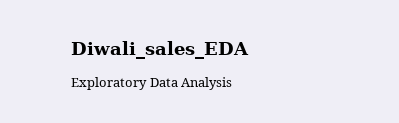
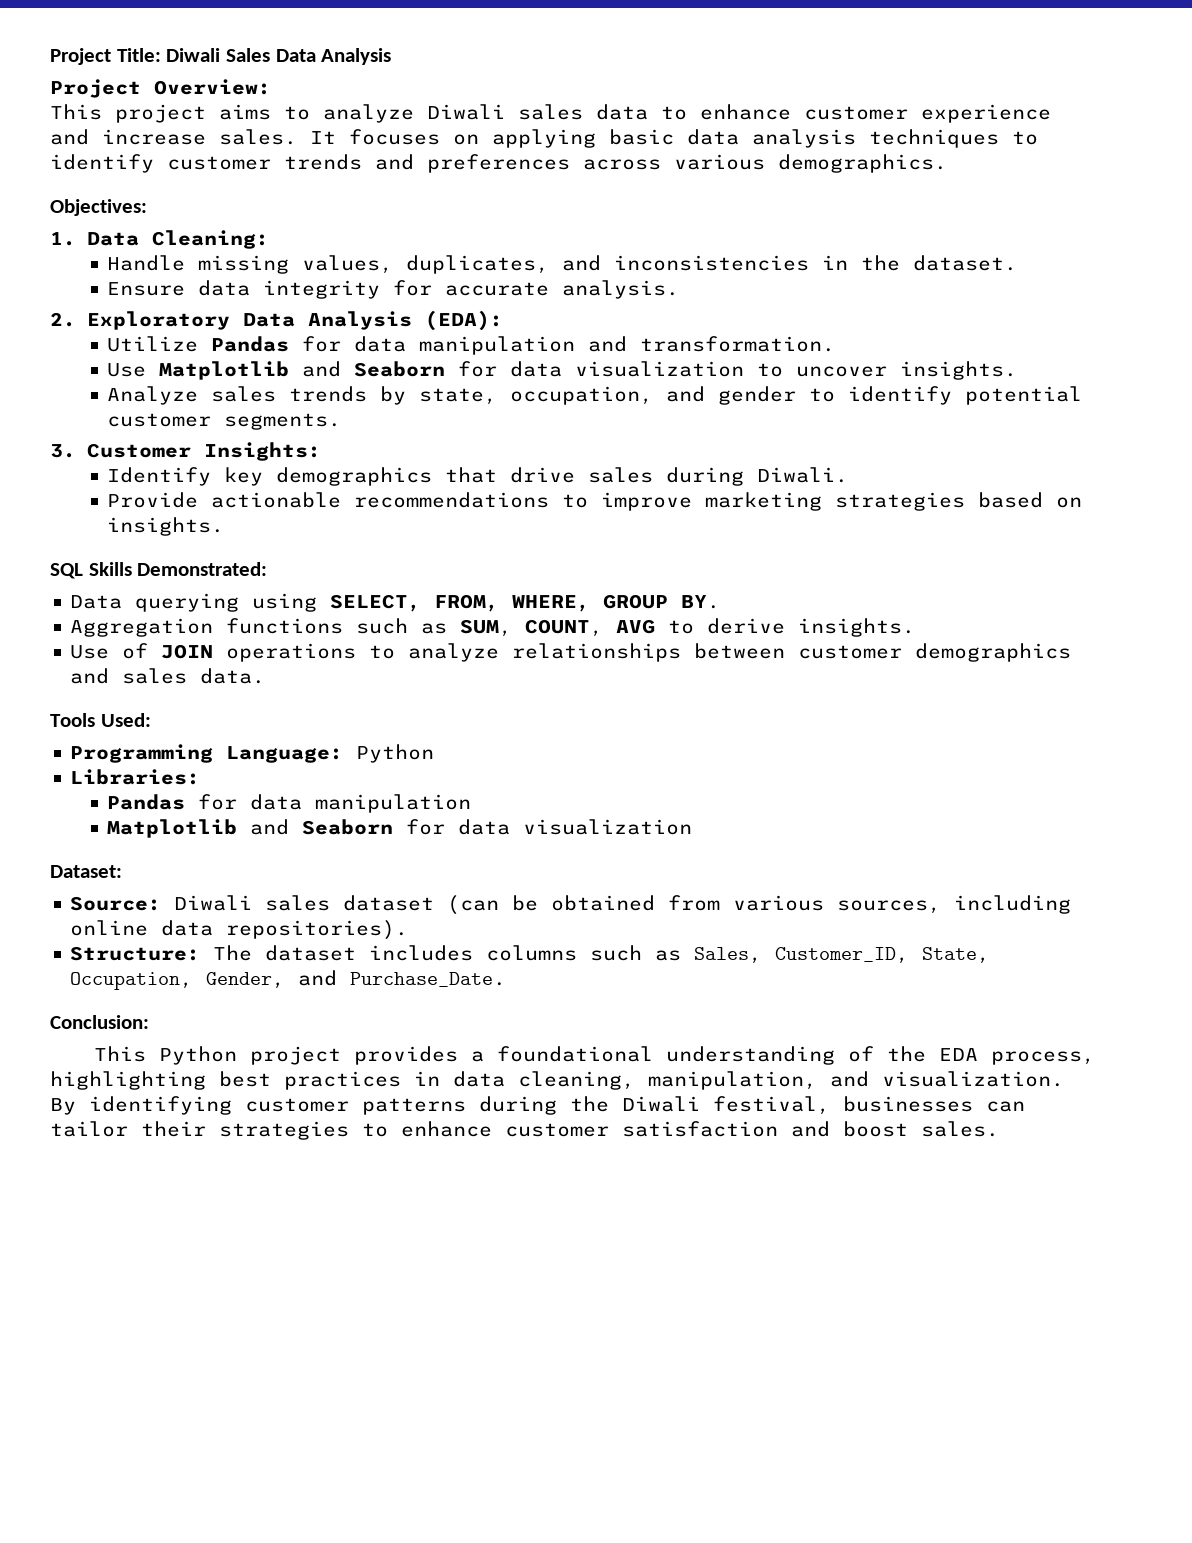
[71,41,249,59] [71,77,233,90] Diwali_sales_EDA // Exploratory Data Analysis -> [50,48,392,65] [50,79,271,98] [50,104,1051,123] [50,129,1038,148] [50,154,947,173] [50,199,147,216] [50,230,269,249] [107,255,1018,274] [107,280,680,299] [50,310,503,331] [107,336,836,355] [107,361,1018,380] [107,386,1083,405] [107,413,342,430] [50,442,321,461] [107,467,849,486] [107,492,1083,511] [107,517,225,536] [50,562,268,579] [70,593,721,612] [70,618,916,637] [70,643,1072,662] [70,668,266,684] [50,713,151,727] [70,744,435,763] [70,769,201,785] [107,794,472,813] [107,819,693,838] [50,865,122,878] [70,895,1072,915] [70,920,409,940] [70,945,991,964] [70,970,507,990] [50,1015,149,1029] [94,1046,1096,1065] [50,1071,1064,1090] [50,1096,1025,1115] [50,1121,999,1140] Project Title: Diwali Sales Data Analysis // Project Overview: // This project aims to analyze Diwali sales data to enhance customer experience and increase sales. It focuses on applying basic data analysis techniques to identify customer trends and preferences across various demographics. // Objectives: // 1. Data Cleaning: // Handle missing values, duplicates, and inconsistencies in the dataset. // Ensure data integrity for accurate analysis. // 2. Exploratory Data Analysis (EDA): // Utilize Pandas for data manipulation and transformation. // Use Matplotlib and Seaborn for data visualization to uncover insights. // Analyze sales trends by state, occupation, and gender to identify potential customer segments. // 3. Customer Insights: // Identify key demographics that drive sales during Diwali. // Provide actionable recommendations to improve marketing strategies based on insights. // SQL Skills Demonstrated: // Data querying using SELECT, FROM, WHERE, GROUP BY. // Aggregation functions such as SUM, COUNT, AVG to derive insights. // Use of JOIN operations to analyze relationships between customer demographics and sales data. // Tools Used: // Programming Language: Python // Libraries: // Pandas for data manipulation // Matplotlib and Seaborn for data visualization // Dataset: // Source: Diwali sales dataset (can be obtained from various sources, including online data repositories). // Structure: The dataset includes columns such as Sales, Customer_ID, State, Occupation, Gender, and Purchase_Date. // Conclusion: // This Python project provides a foundational understanding of the EDA process, highlighting best practices in data cleaning, manipulation, and visualization. By identifying customer patterns during the Diwali festival, businesses can tailor their strategies to enhance customer satisfaction and boost sales.

